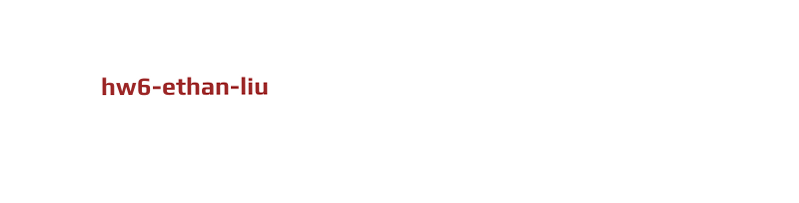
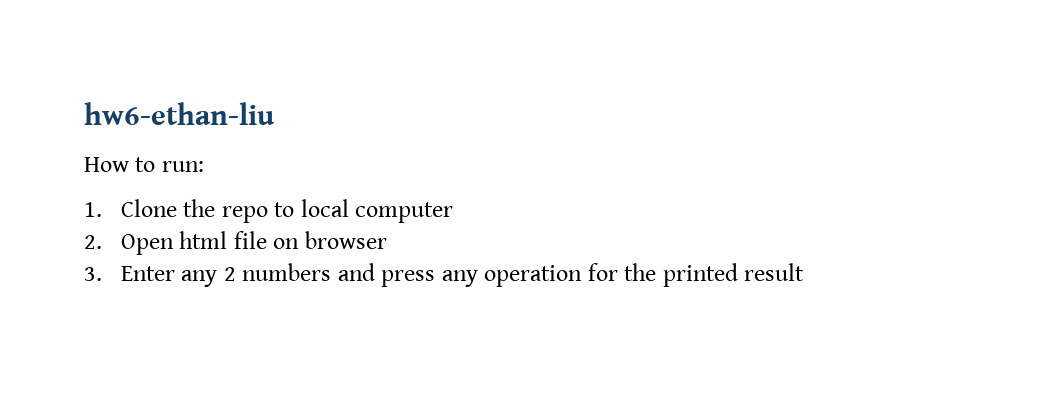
(269, 86) none -> [84,157,204,172] [84,199,454,223] [84,231,387,255] [84,263,805,287] // How to run: // 1. Clone the repo to local computer // 2. Open html file on browser // 3. Enter any 2 numbers and press any operation for the printed result

